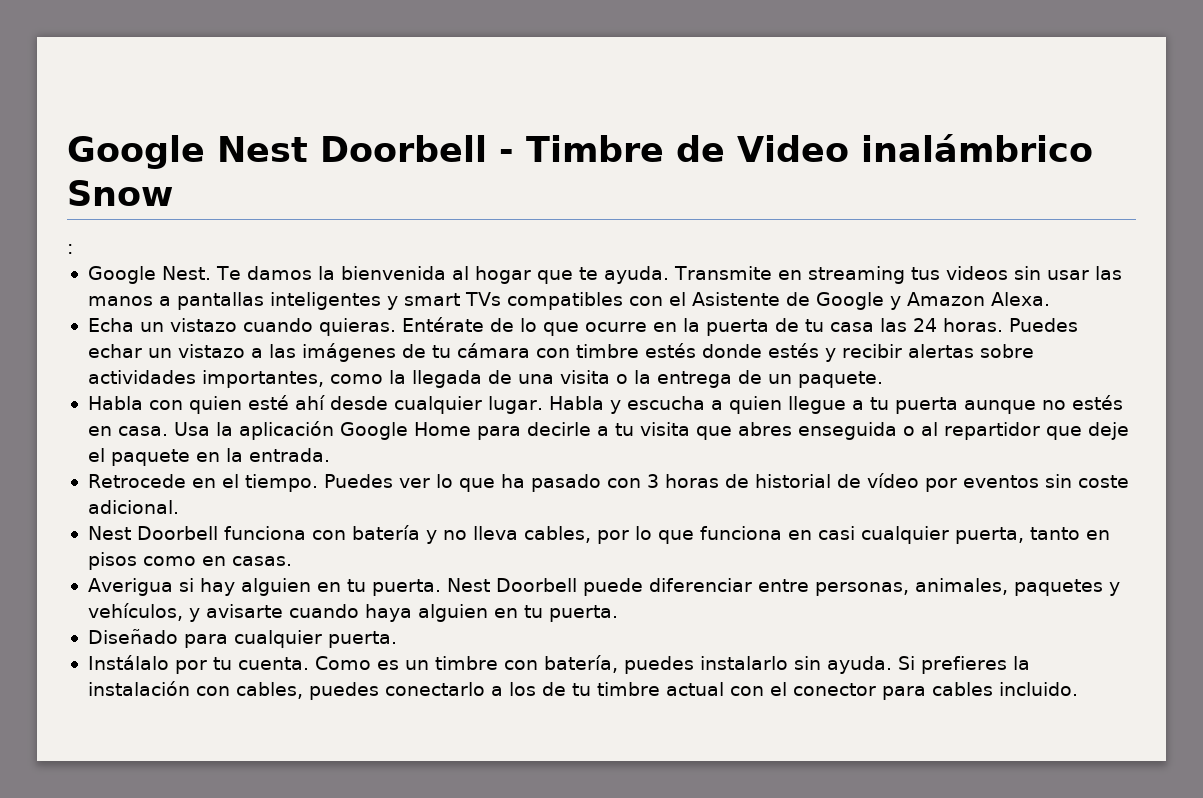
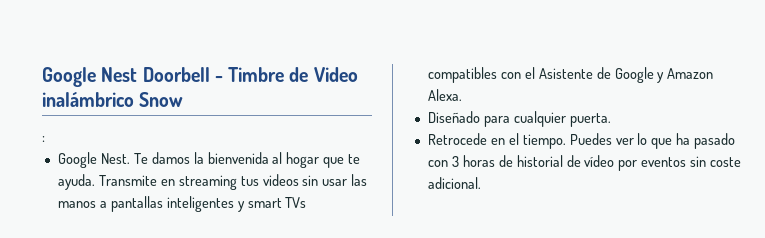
[87,317,1078,336] [87,343,1034,362] [87,370,883,388] [87,395,1123,414] [87,421,1129,440] [87,448,330,466] Echa un vistazo cuando quieras. Entérate de lo que ocurre en la puerta de tu casa las 24 horas. Puedes echar un vistazo a las imágenes de tu cámara con timbre estés donde estés y recibir alertas sobre actividades importantes, como la llegada de una visita o la entrega de un paquete. // Habla con quien esté ahí desde cualquier lugar. Habla y escucha a quien llegue a tu puerta aunque no estés en casa. Usa la aplicación Google Home para decirle a tu visita que abres enseguida o al repartidor que deje el paquete en la entrada. -> [427,111,611,127] Diseñado para cualquier puerta.
[87,525,1110,544] [87,552,292,570] [87,578,1120,596] [87,603,618,622] [87,629,397,648] [87,655,1030,674] [87,681,1078,700] // Nest Doorbell funciona con batería y no lleva cables, por lo que funciona en casi cualquier puerta, tanto en pisos como en casas. // Averigua si hay alguien en tu puerta. Nest Doorbell puede diferenciar entre personas, animales, paquetes y vehículos, y avisarte cuando haya alguien en tu puerta. // Diseñado para cualquier puerta. // Instálalo por tu cuenta. Como es un timbre con batería, puedes instalarlo sin ayuda. Si prefieres la instalación con cables, puedes conectarlo a los de tu timbre actual con el conector para cables incluido. -> (481, 183) none

